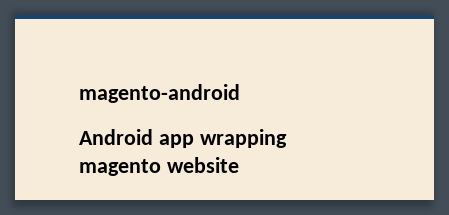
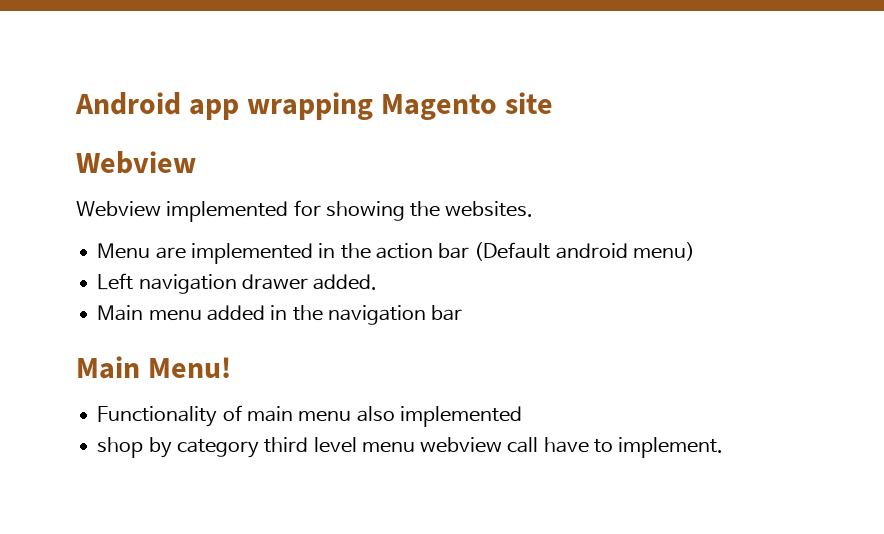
[79,84,240,103] magento-android // -> (75, 103) none
[79,157,239,176] magento website -> [381,92,554,120] [76,151,196,174] [76,200,534,222] [97,242,695,264] [97,273,378,294] [97,305,463,325] [76,356,232,379] [97,405,522,427] [97,437,724,458] Magento site // Webview // Webview implemented for showing the websites. // Menu are implemented in the action bar (Default android menu) // Left navigation drawer added. // Main menu added in the navigation bar // Main Menu! // Functionality of main menu also implemented // shop by category third level menu webview call have to implement.

